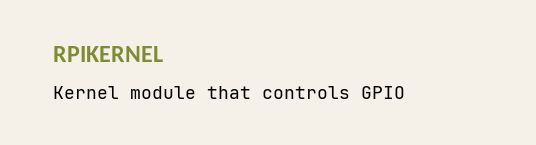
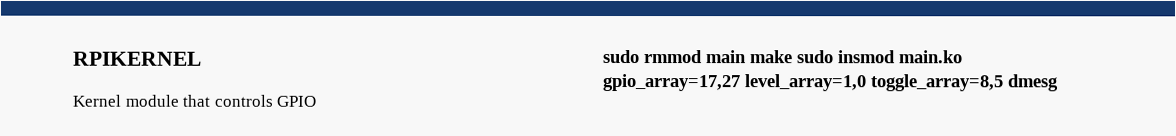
(405, 92) none -> [603,50,963,64] [602,74,1058,92] // sudo rmmod main make sudo insmod main.ko gpio_array=17,27 level_array=1,0 toggle_array=8,5 dmesg

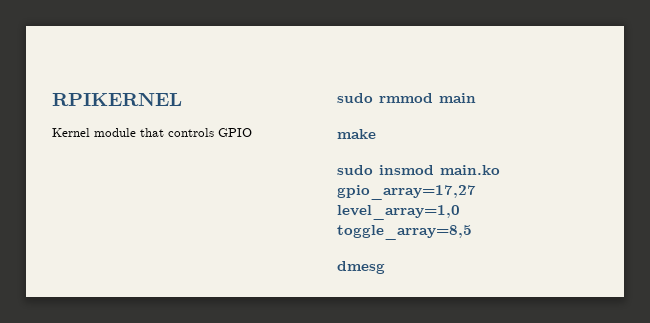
(747, 57) none -> (476, 98) //
(793, 57) none -> (376, 134) //
(1003, 83) none -> (472, 232) //

